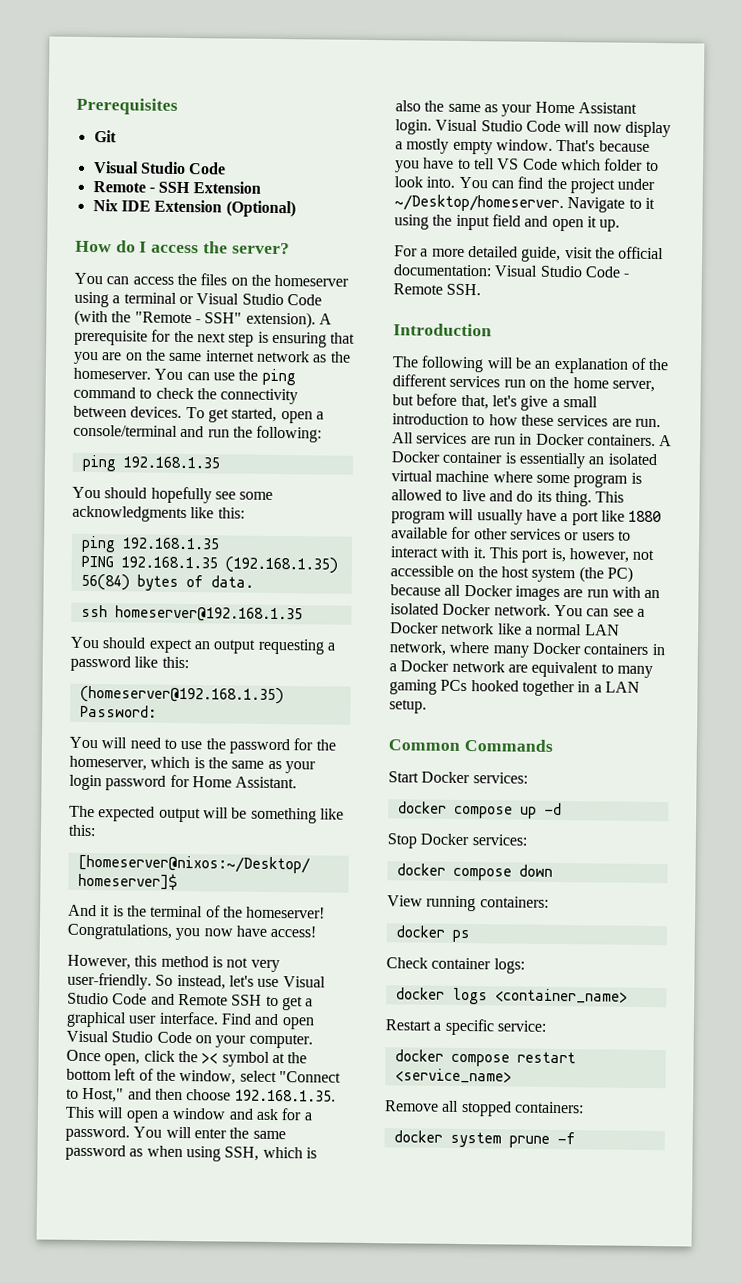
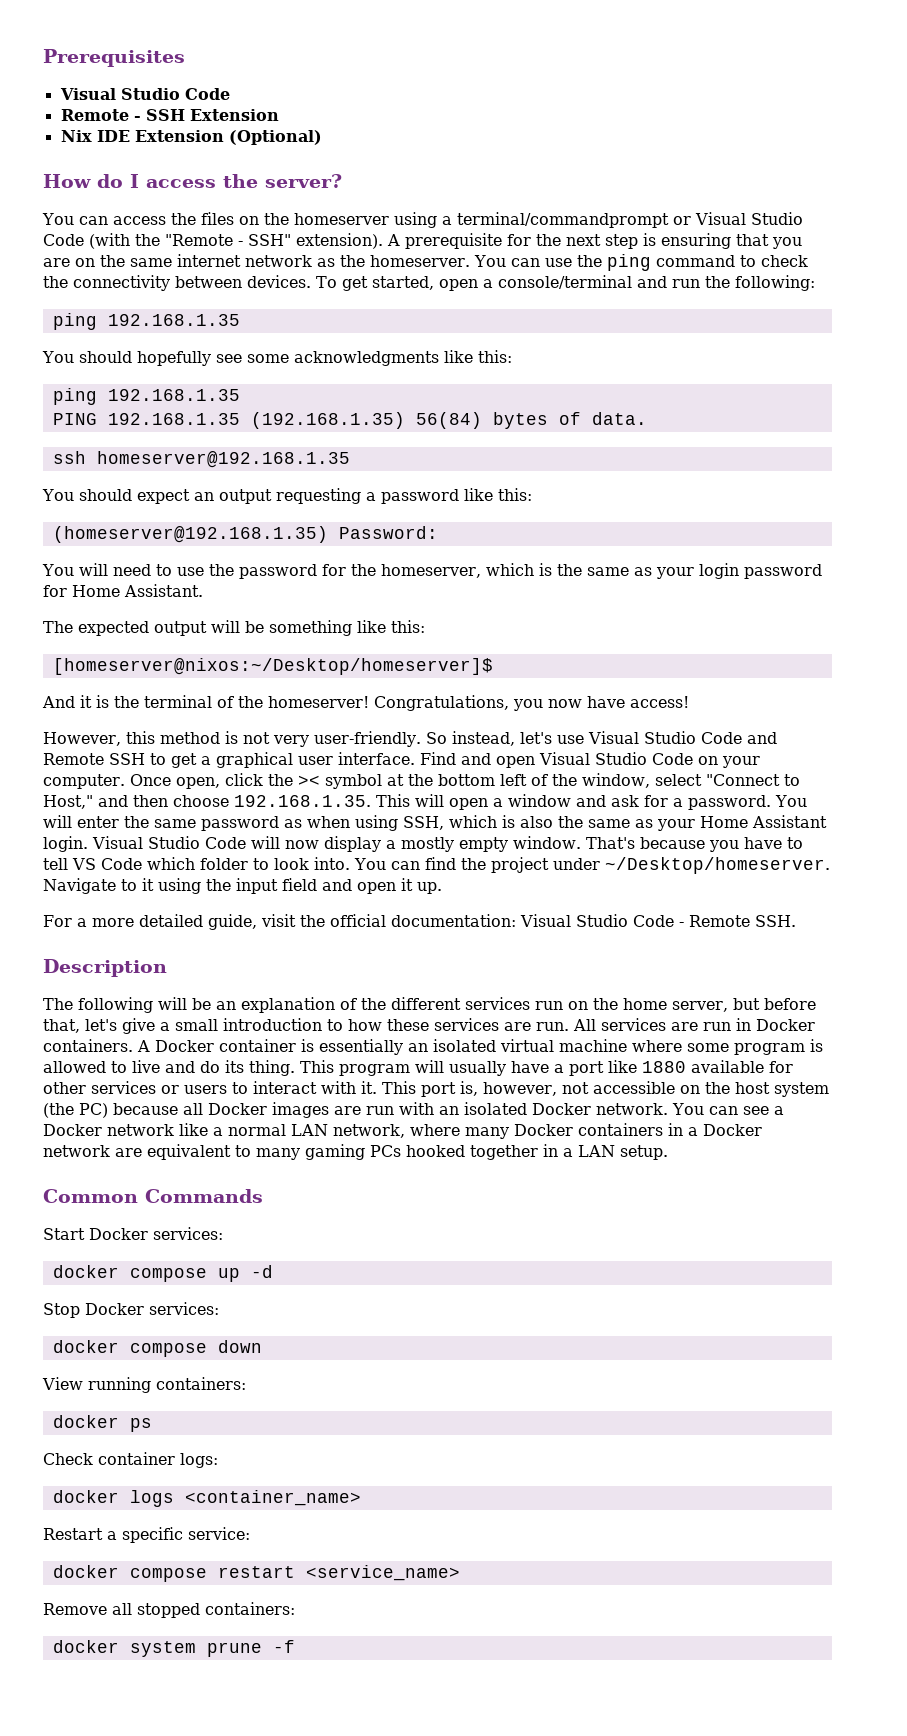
[93,130,117,143] // Git -> (185, 58) none
[123,292,177,304] terminal -> [456,212,669,228] terminal/commandprompt
[393,323,492,337] Introduction -> [43,959,167,977] Description

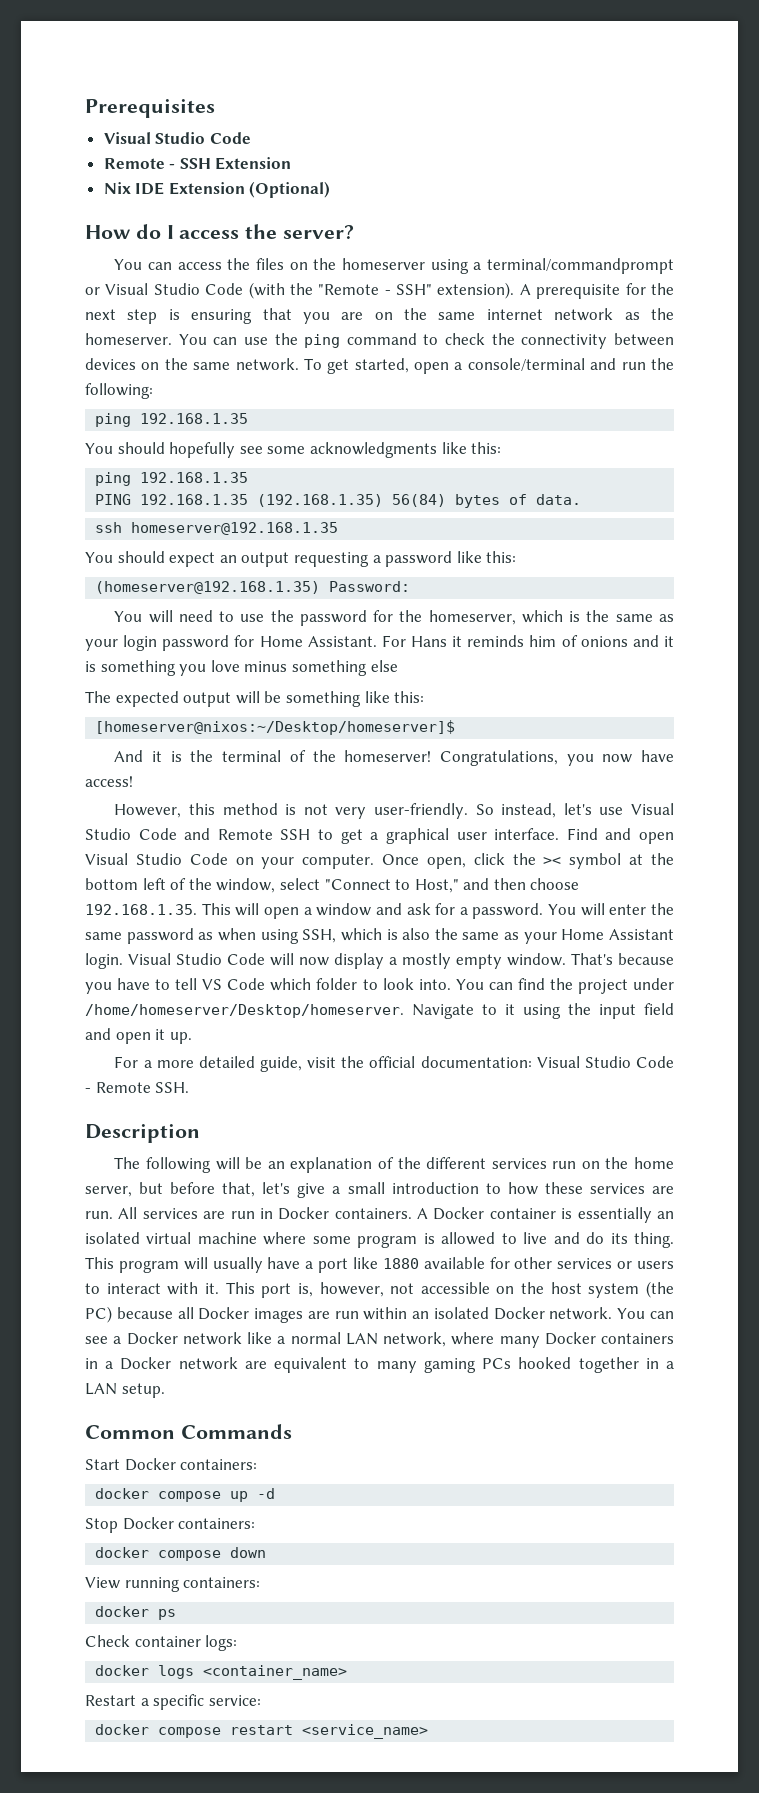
[247,275,311,288] devices. -> [85,358,299,371] devices on the same network.
(203, 590) none -> [381,635,674,647] [85,660,398,676] For Hans it reminds him of onions and it is something you love minus something else
[604,857,830,874] ~/Desktop/homeserver. -> [85,1004,404,1018] /home/homeserver/Desktop/homeserver.
[399,1102,434,1115] with -> [363,1307,408,1320] within
[153,1227,223,1240] services: -> [180,1459,258,1470] containers:
[149,1302,219,1315] services: -> [178,1518,256,1529] containers:
[43,1602,295,1618] [52,1640,295,1657] // Remove all stopped containers: // docker system prune -f -> (429, 1731) none

